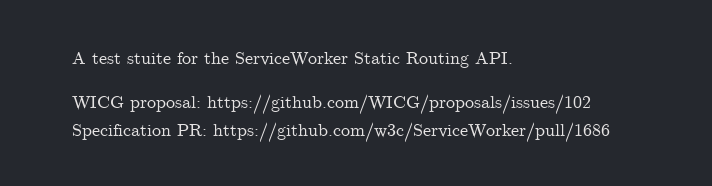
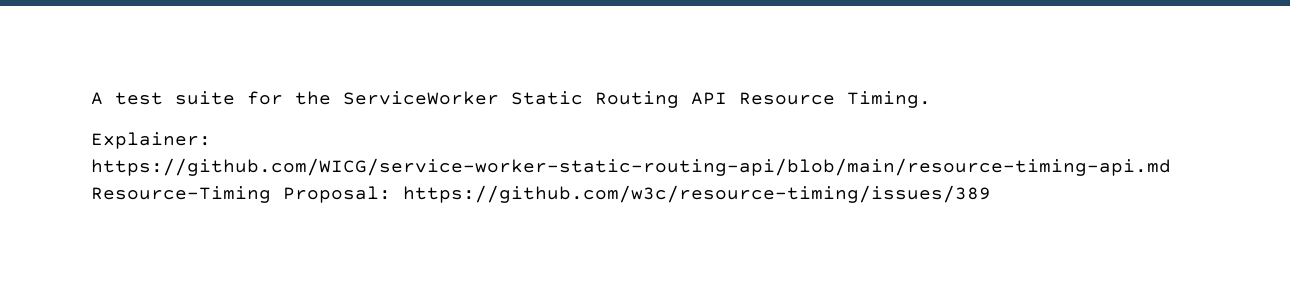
[127,53,171,64] stuite -> [175,91,235,105] suite
[475,52,513,64] [72,94,591,115] [72,122,610,143] API. // WICG proposal: https://github.com/WICG/proposals/issues/102 Specification PR: https://github.com/w3c/ServiceWorker/pull/1686 -> [691,91,931,108] [91,132,211,149] [91,158,1171,176] [91,185,991,203] API Resource Timing. // Explainer: https://github.com/WICG/service-worker-static-routing-api/blob/main/resource-timing-api.md Resource-Timing Proposal: https://github.com/w3c/resource-timing/issues/389

